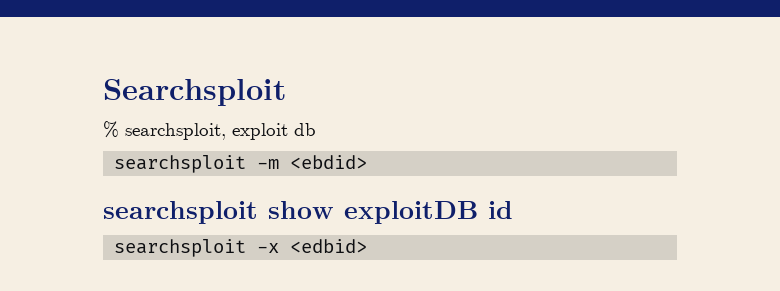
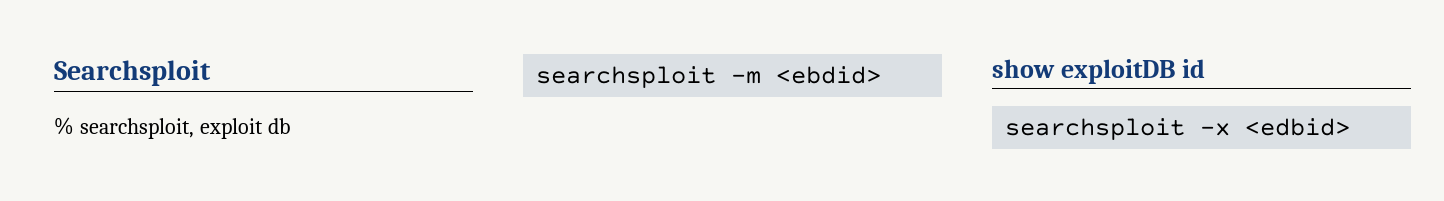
[103,201,258,224] searchsploit -> (882, 75) none

